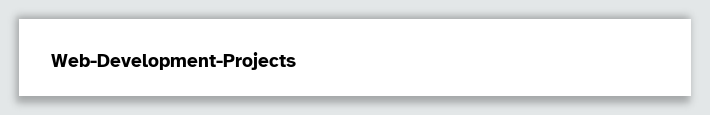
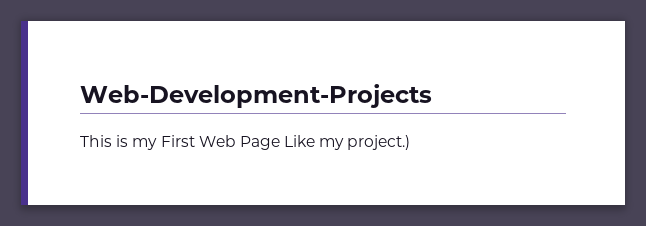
(296, 61) none -> [80,135,411,150] // This is my First Web Page Like my project.)

